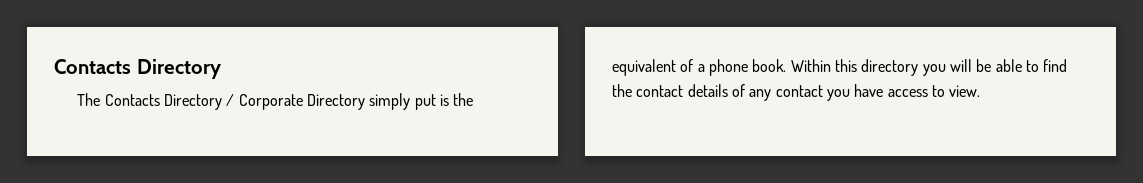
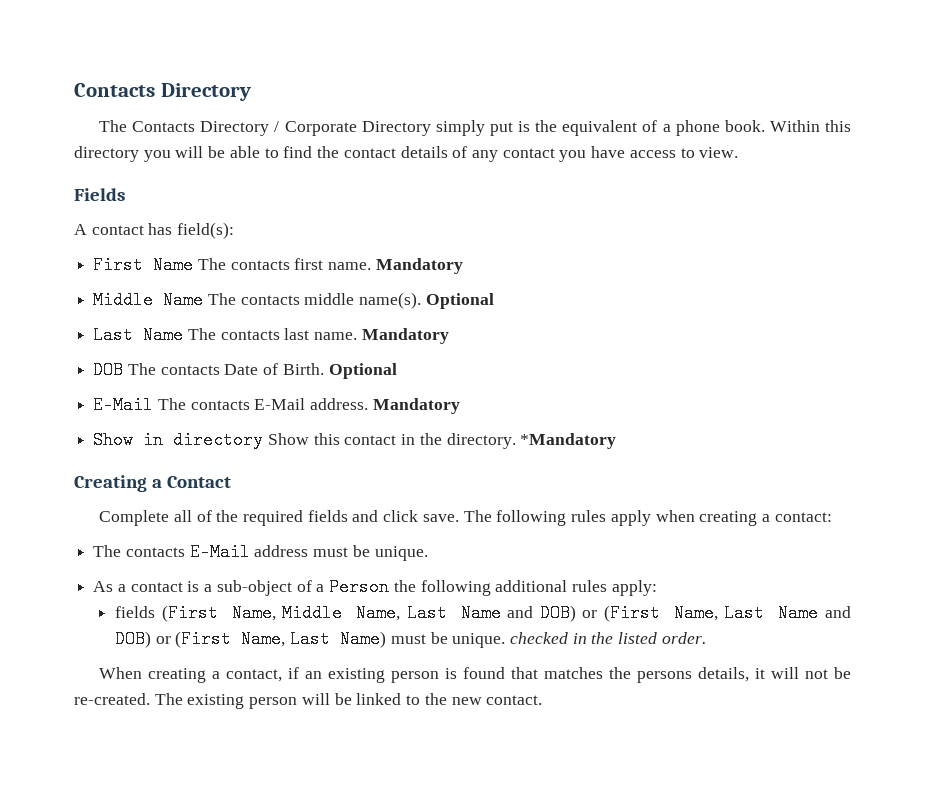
(981, 91) none -> [74,188,125,201] [74,222,235,239] [93,256,463,274] [93,291,494,309] [93,326,449,344] [93,361,397,379] [93,396,460,414] [93,431,617,449] [74,475,231,492] [99,510,832,526] [93,543,428,561] [93,578,657,596] [114,604,852,622] [114,630,706,648] [99,667,851,683] [74,693,543,709] // Fields // A contact has field(s): // First Name The contacts first name. Mandatory // Middle Name The contacts middle name(s). Optional // Last Name The contacts last name. Mandatory // DOB The contacts Date of Birth. Optional // E-Mail The contacts E-Mail address. Mandatory // Show in directory Show this contact in the directory. *Mandatory // Creating a Contact // Complete all of the required fields and click save. The following rules apply when creating a contact: // The contacts E-Mail address must be unique. // As a contact is a sub-object of a Person the following additional rules apply: // fields (First Name, Middle Name, Last Name and DOB) or (First Name, Last Name and DOB) or (First Name, Last Name) must be unique. checked in the listed order. // When creating a contact, if an existing person is found that matches the persons details, it will not be re-created. The existing person will be linked to the new contact.

